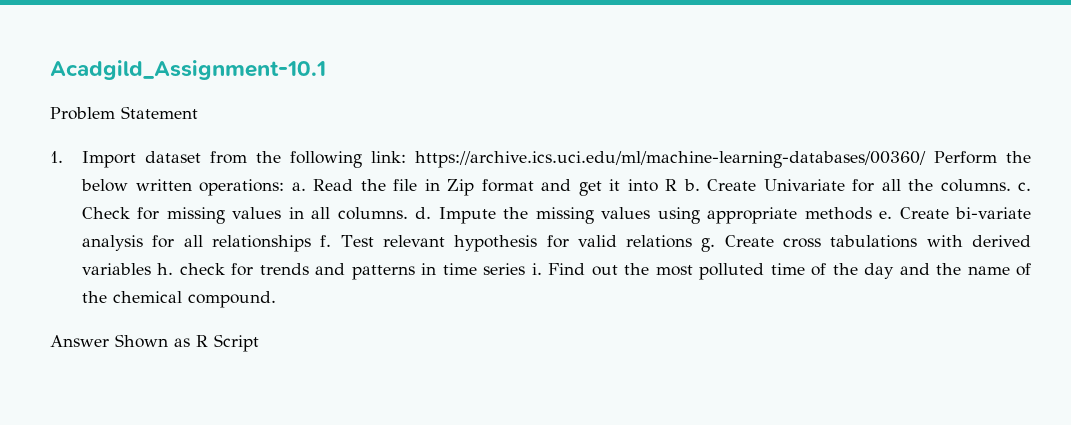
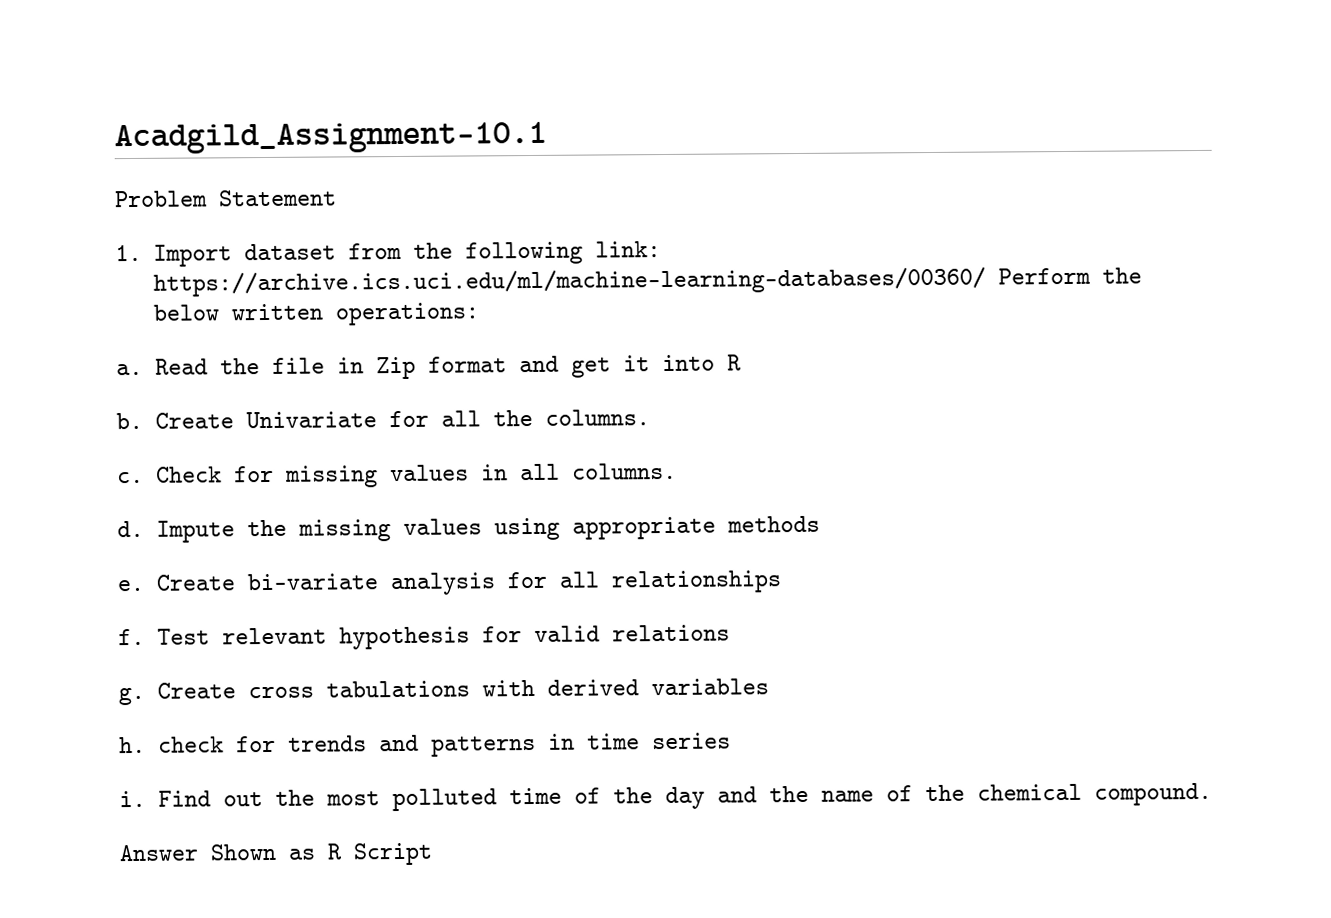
(285, 187) none -> (480, 314) //
(678, 185) none -> (742, 362) //
(1011, 185) none -> (650, 417) //
(408, 213) none -> (677, 471) //
(872, 213) none -> (820, 524) //
(311, 243) none -> (782, 582) //
(693, 241) none -> (730, 633) //
(152, 269) none -> (769, 687) //
(526, 269) none -> (731, 741) //

